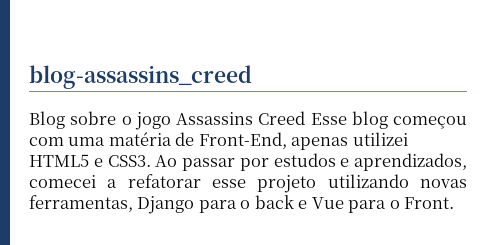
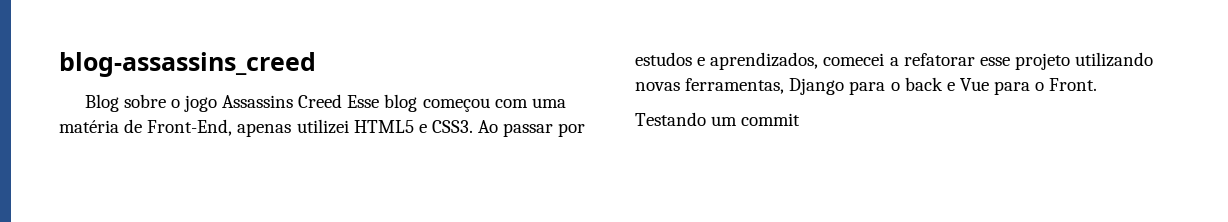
(455, 203) none -> [635,112,801,126] // Testando um commit

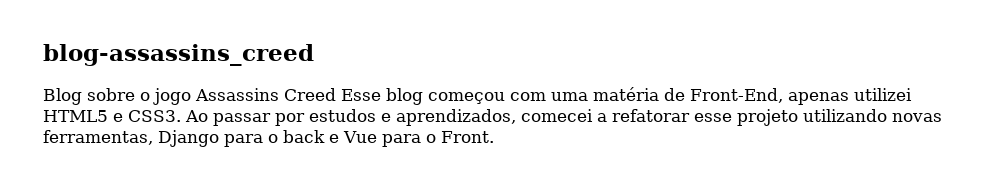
[635,112,801,126] // Testando um commit -> (494, 137) none

